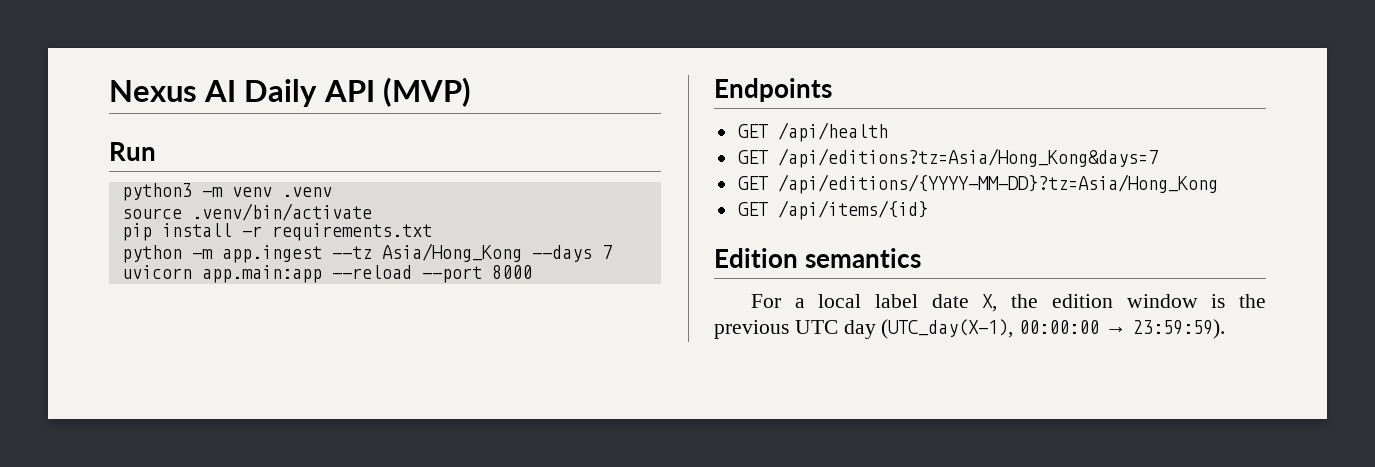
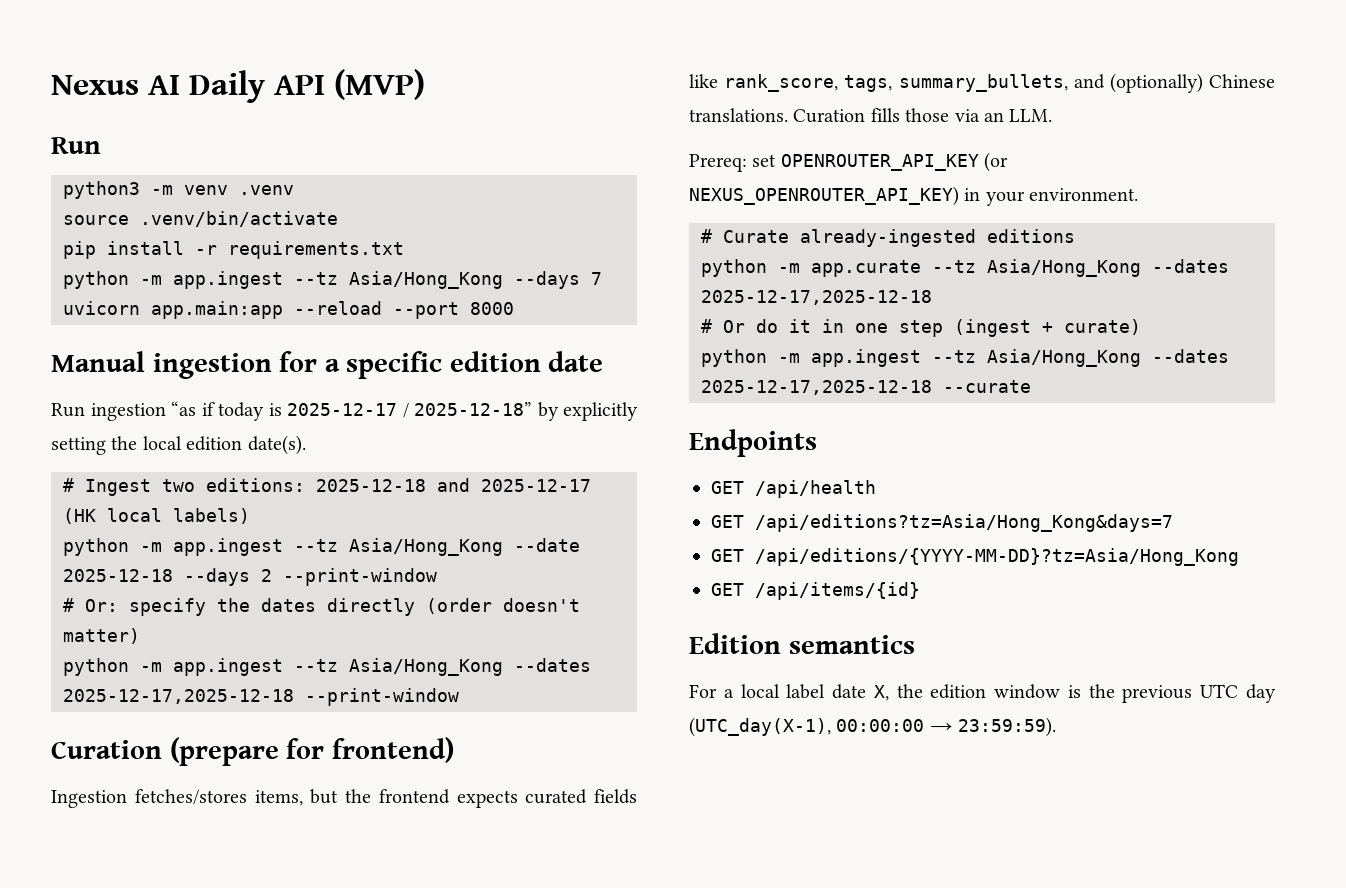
(532, 272) none -> [51,351,604,379] [51,401,638,421] [51,435,306,455] [63,478,591,496] [63,508,250,524] [63,538,580,556] [63,568,437,586] [63,598,580,616] [63,628,140,644] [63,658,591,676] [63,688,459,706] [51,737,454,766] [51,789,637,808] [689,73,1275,93] [689,108,1053,123] [689,152,1009,172] [689,186,1139,206] [701,229,1075,247] [701,259,1229,277] [701,290,932,305] [701,319,1141,337] [701,349,1229,367] [701,380,1031,395] // Manual ingestion for a specific edition date // Run ingestion “as if today is 2025-12-17 / 2025-12-18” by explicitly setting the local edition date(s). // # Ingest two editions: 2025-12-18 and 2025-12-17 (HK local labels) // python -m app.ingest --tz Asia/Hong_Kong --date 2025-12-18 --days 2 --print-window // # Or: specify the dates directly (order doesn't matter) // python -m app.ingest --tz Asia/Hong_Kong --dates 2025-12-17,2025-12-18 --print-window // Curation (prepare for frontend) // Ingestion fetches/stores items, but the frontend expects curated fields like rank_score, tags, summary_bullets, and (optionally) Chinese translations. Curation fills those via an LLM. // Prereq: set OPENROUTER_API_KEY (or NEXUS_OPENROUTER_API_KEY) in your environment. // # Curate already-ingested editions // python -m app.curate --tz Asia/Hong_Kong --dates 2025-12-17,2025-12-18 // # Or do it in one step (ingest + curate) // python -m app.ingest --tz Asia/Hong_Kong --dates 2025-12-17,2025-12-18 --curate

